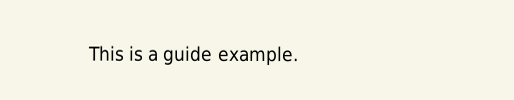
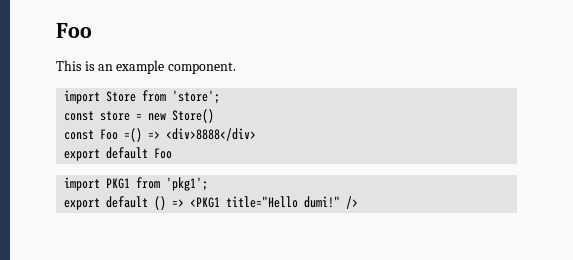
(87, 53) none -> [56,23,92,38] Foo //
[147,45,299,66] a guide example. -> [97,60,237,74] [64,90,221,104] [64,109,215,123] [64,128,257,142] [64,147,173,161] [64,177,209,191] [64,196,359,210] an example component. // import Store from 'store'; // const store = new Store() // const Foo =() => <div>8888</div> // export default Foo // import PKG1 from 'pkg1'; // export default () => <PKG1 title="Hello dumi!" />

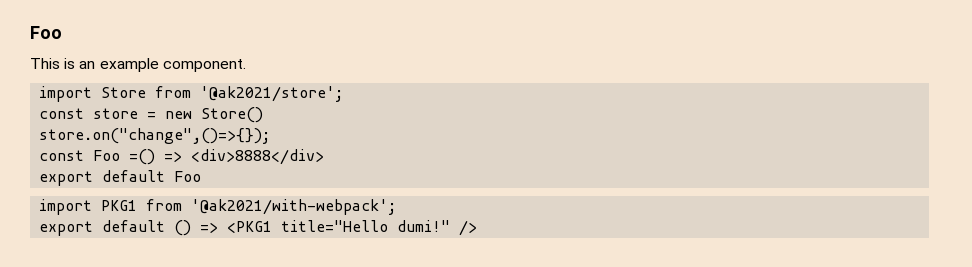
[172,90,221,104] 'store'; -> [200,86,344,102] '@ak2021/store';
(215, 116) none -> [39,128,271,144] // store.on("change",()=>{});
[166,177,209,191] 'pkg1'; -> [191,199,397,215] '@ak2021/with-webpack';

